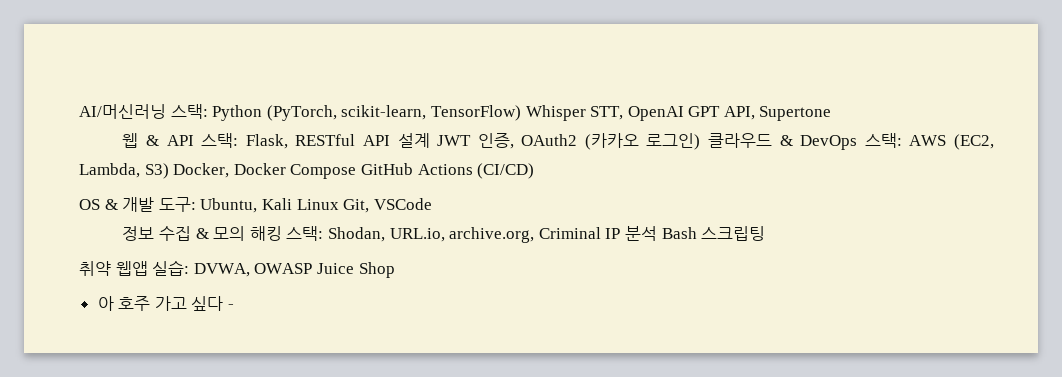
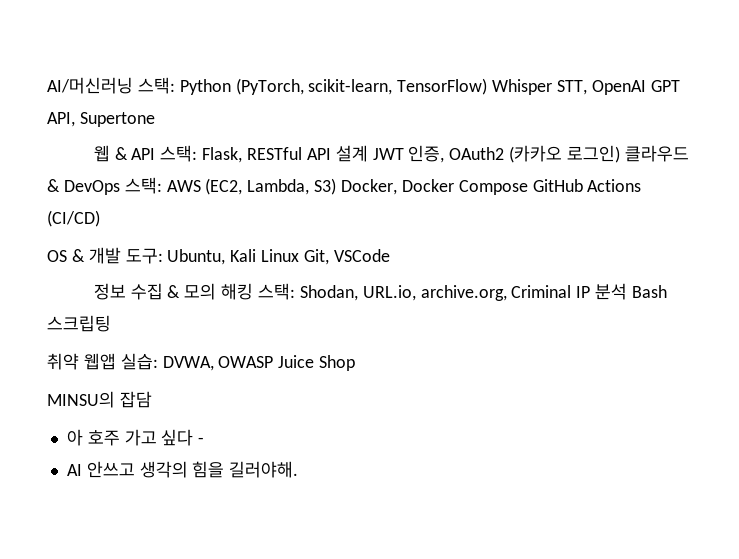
(395, 270) none -> [47,391,152,408] // MINSU의 잡담
(235, 306) none -> [66,461,299,478] // AI 안쓰고 생각의 힘을 길러야해.

